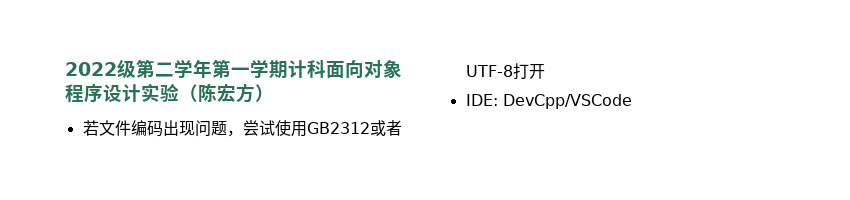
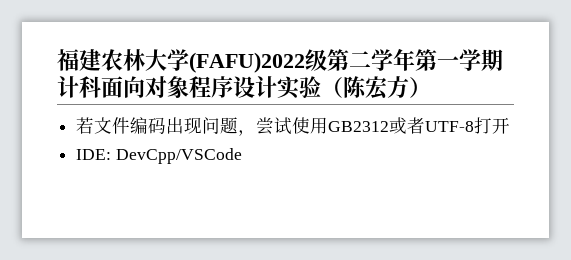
[65,62,117,76] 2022 -> [57,49,305,73] 福建农林大学(FAFU)2022

